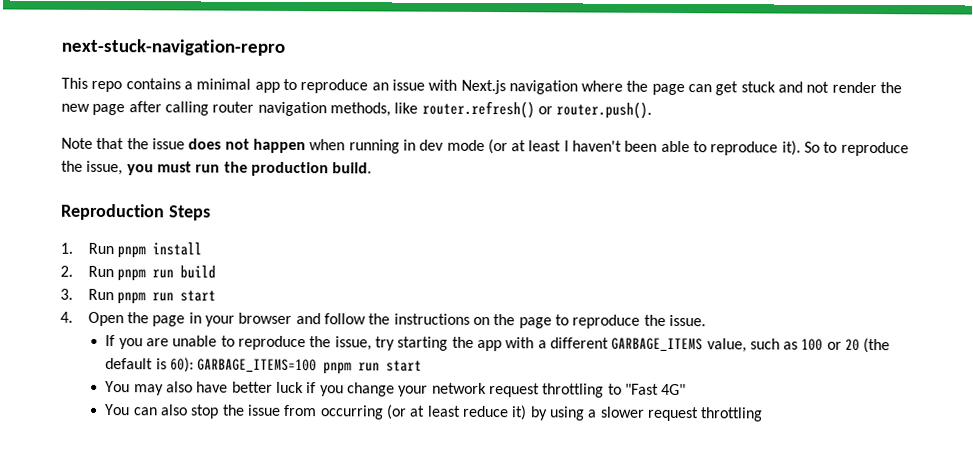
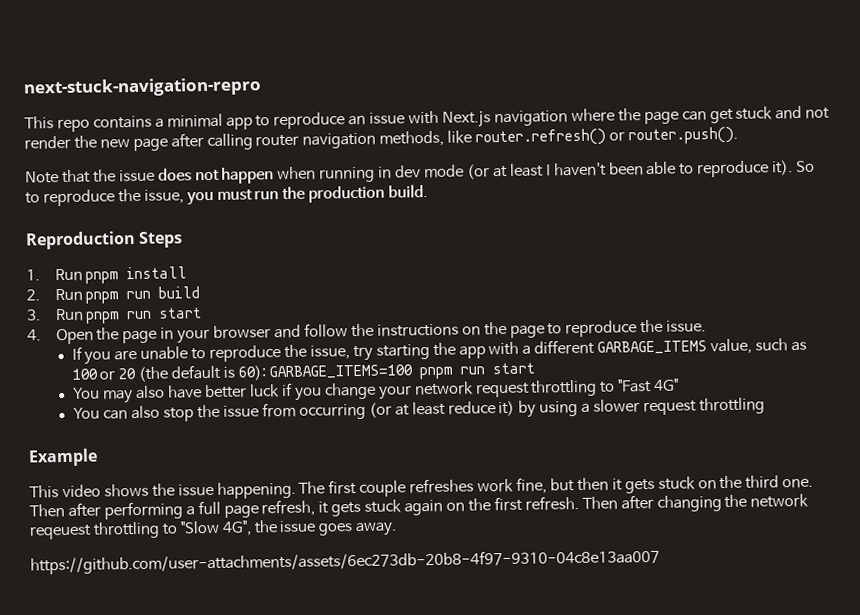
(764, 414) none -> [28,448,98,467] [29,475,814,499] [29,493,810,520] [29,520,398,540] [30,548,660,575] // Example // This video shows the issue happening. The first couple refreshes work fine, but then it gets stuck on the third one. Then after performing a full page refresh, it gets stuck again on the first refresh. Then after changing the network reqeuest throttling to "Slow 4G", the issue goes away. // https://github.com/user-attachments/assets/6ec273db-20b8-4f97-9310-04c8e13aa007

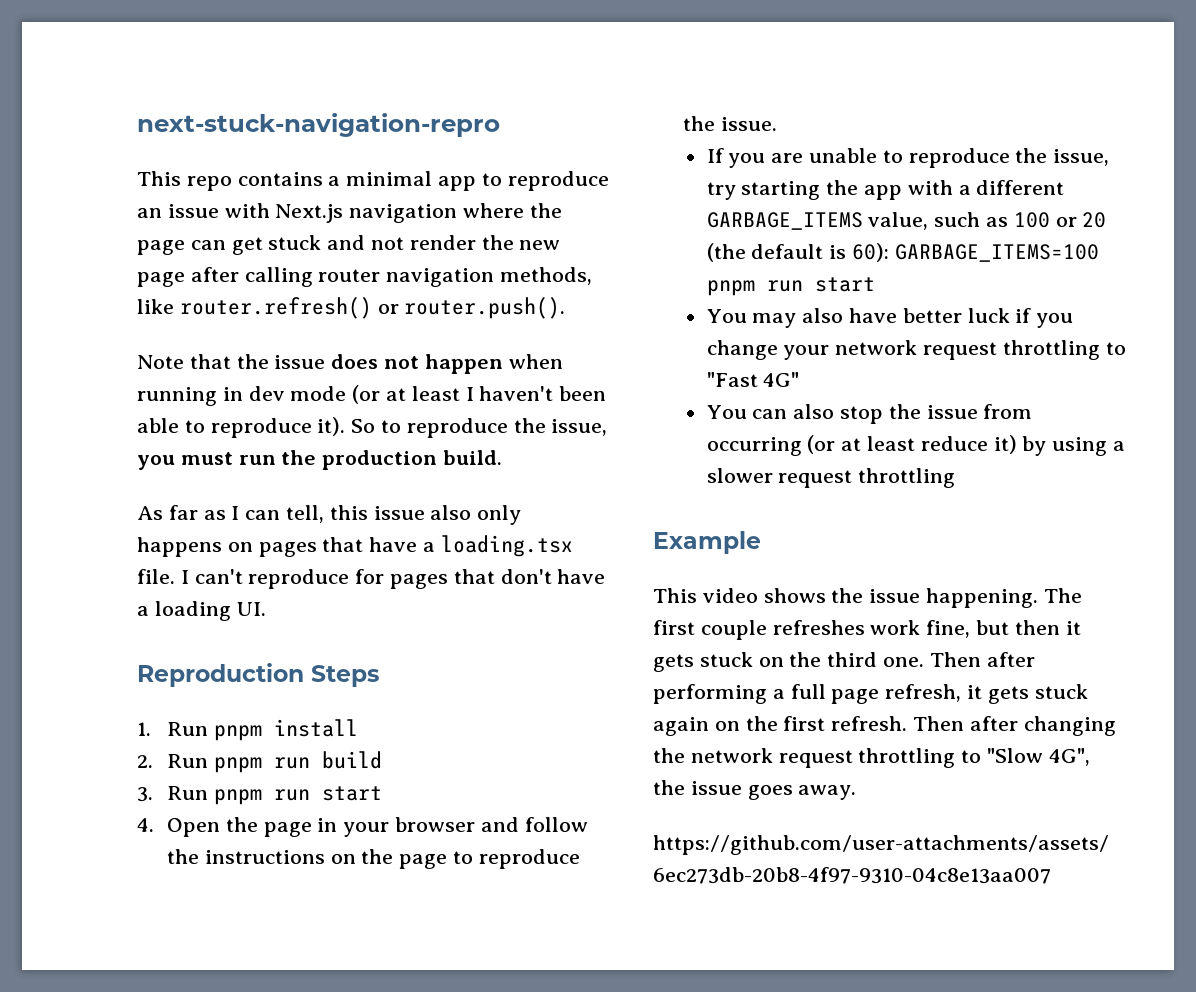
(429, 191) none -> [137,505,522,525] [137,535,573,557] [137,569,606,589] [137,601,266,621] // As far as I can tell, this issue also only happens on pages that have a loading.tsx file. I can't reproduce for pages that don't have a loading UI.
[29,524,92,540] reqeuest -> [778,750,853,768] request

